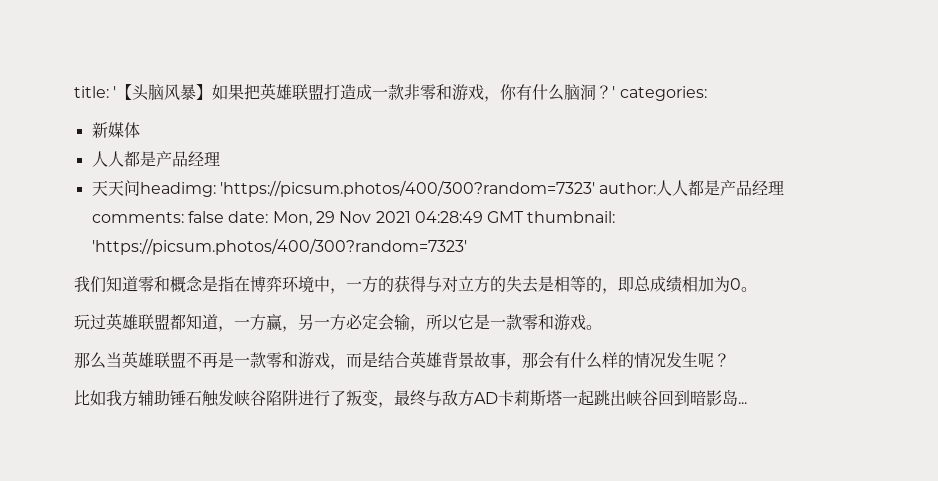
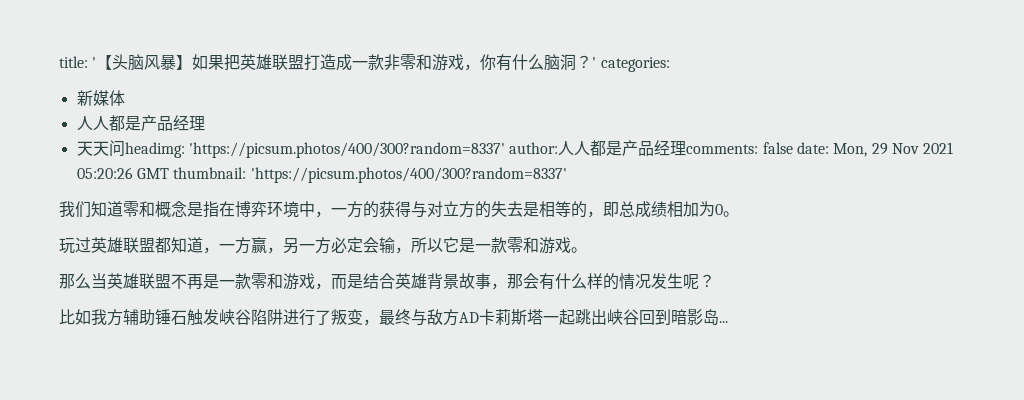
[219,180,595,197] 'https://picsum.photos/400/300?random=7323' -> [188,142,505,158] 'https://picsum.photos/400/300?random=8337'
[414,211,483,223] 04:28:49 -> [76,167,133,179] 05:20:26
[91,238,467,255] 'https://picsum.photos/400/300?random=7323' -> [250,167,567,183] 'https://picsum.photos/400/300?random=8337'

